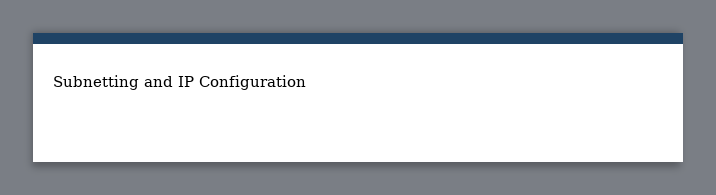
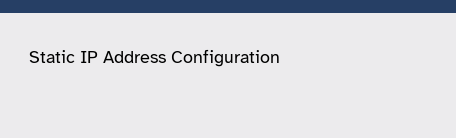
[53,75,194,90] Subnetting and IP -> [29,50,166,63] Static IP Address

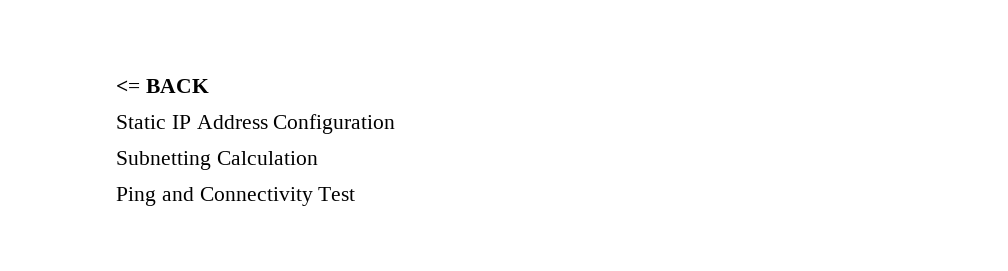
(29, 56) none -> [116,79,209,93] <= BACK //
(280, 58) none -> [116,151,318,170] [116,187,356,206] // Subnetting Calculation // Ping and Connectivity Test

